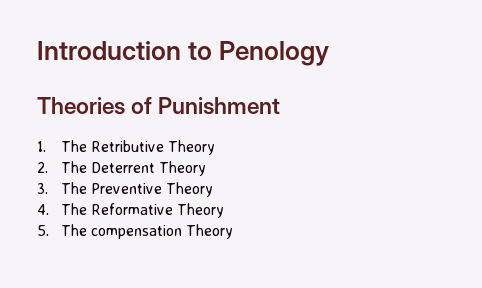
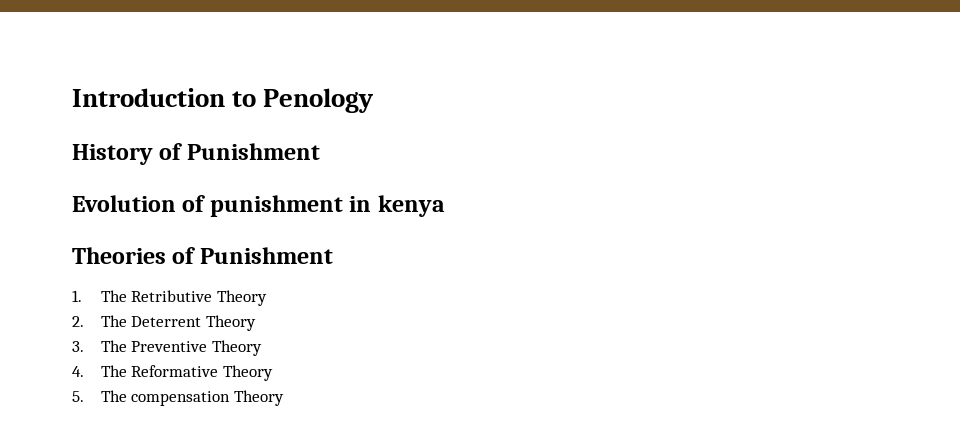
(330, 53) none -> [72,143,320,165] [72,195,445,217] // History of Punishment // Evolution of punishment in kenya

